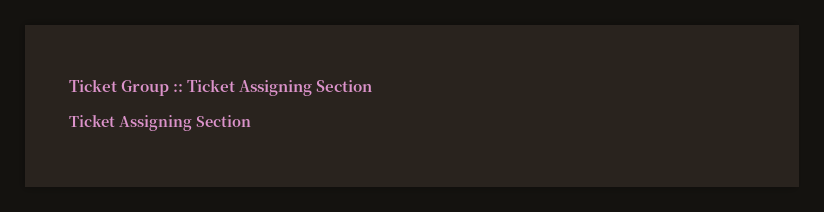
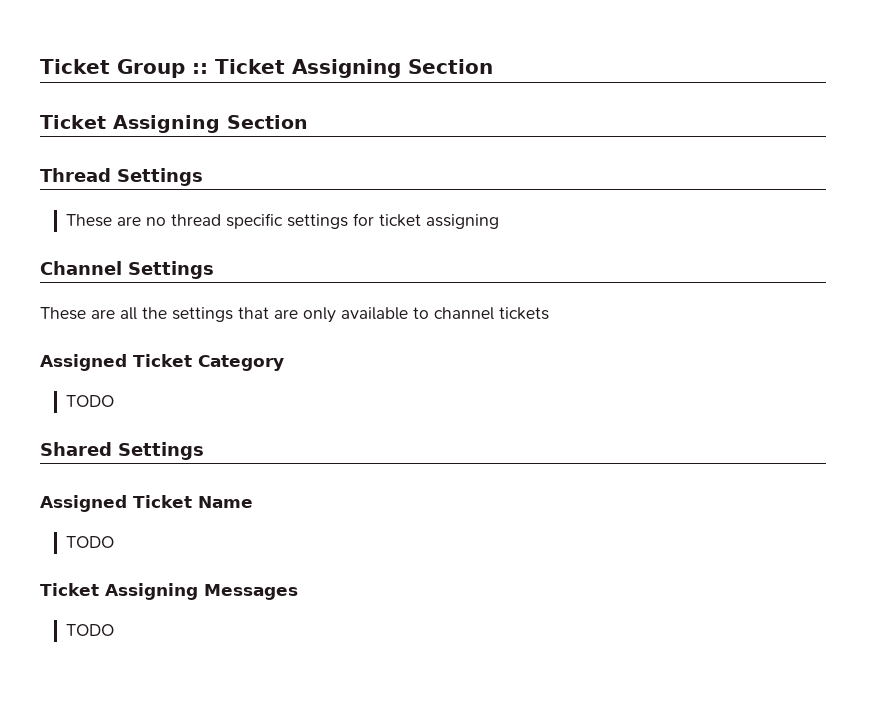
(251, 121) none -> [40,168,203,186] [66,213,500,229] [40,261,214,279] [40,307,549,323] [40,354,284,371] [66,395,115,407] [40,442,204,460] [40,495,253,512] [66,536,115,548] [40,583,298,600] [66,624,115,636] // Thread Settings // These are no thread specific settings for ticket assigning // Channel Settings // These are all the settings that are only available to channel tickets // Assigned Ticket Category // TODO // Shared Settings // Assigned Ticket Name // TODO // Ticket Assigning Messages // TODO

